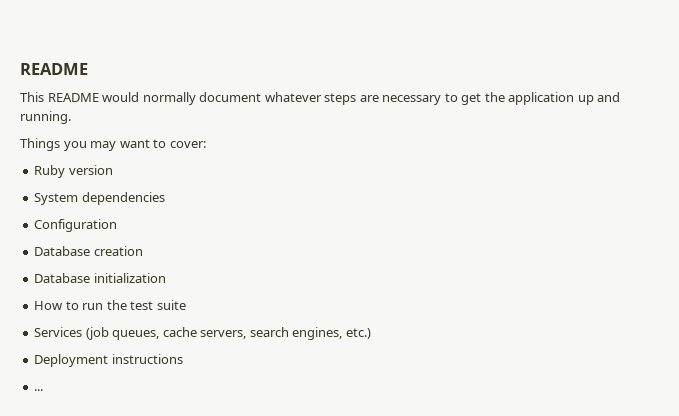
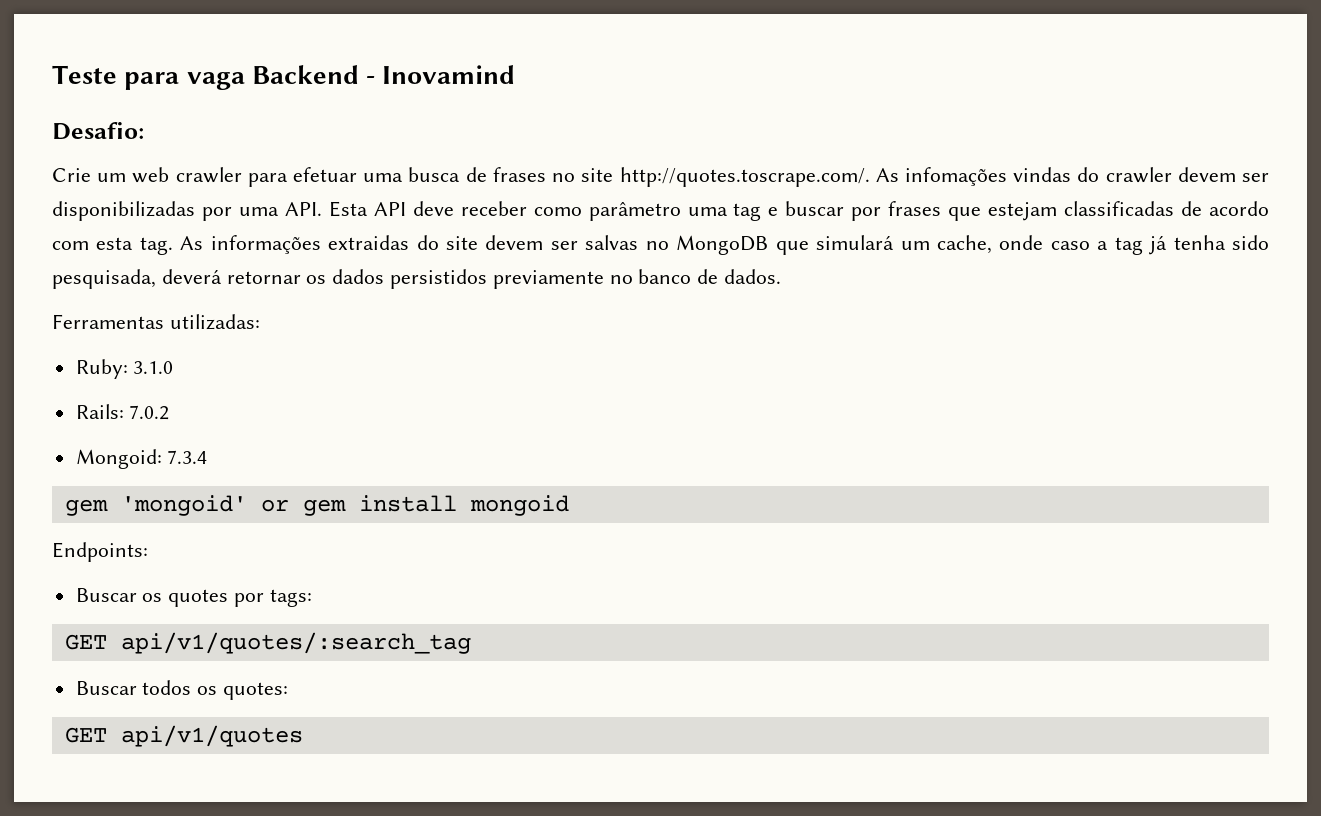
[20,63,88,75] [20,92,621,105] [20,111,71,124] [20,138,206,151] [34,165,113,178] [34,192,165,205] [34,219,118,232] [34,246,143,256] [34,273,166,283] [34,300,186,310] [34,327,371,340] [34,354,183,367] [34,389,44,391] README // This README would normally document whatever steps are necessary to get the application up and running. // Things you may want to cover: // Ruby version // System dependencies // Configuration // Database creation // Database initialization // How to run the test suite // Services (job queues, cache servers, search engines, etc.) // Deployment instructions // ... -> [52,65,516,90] [52,122,144,140] [52,167,1269,187] [52,201,1270,221] [52,235,1270,255] [52,269,782,289] [52,314,260,330] [75,359,174,379] [75,404,170,420] [75,449,208,469] [64,495,569,516] [52,542,148,562] [75,588,312,607] [64,632,471,654] [75,680,289,700] [64,725,303,747] Teste para vaga Backend - Inovamind // Desafio: // Crie um web crawler para efetuar uma busca de frases no site http://quotes.toscrape.com/. As infomações vindas do crawler devem ser disponibilizadas por uma API. Esta API deve receber como parâmetro uma tag e buscar por frases que estejam classificadas de acordo com esta tag. As informações extraidas do site devem ser salvas no MongoDB que simulará um cache, onde caso a tag já tenha sido pesquisada, deverá retornar os dados persistidos previamente no banco de dados. // Ferramentas utilizadas: // Ruby: 3.1.0 // Rails: 7.0.2 // Mongoid: 7.3.4 // gem 'mongoid' or gem install mongoid // Endpoints: // Buscar os quotes por tags: // GET api/v1/quotes/:search_tag // Buscar todos os quotes: // GET api/v1/quotes

